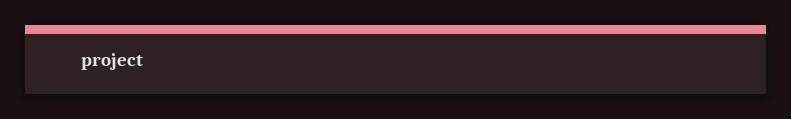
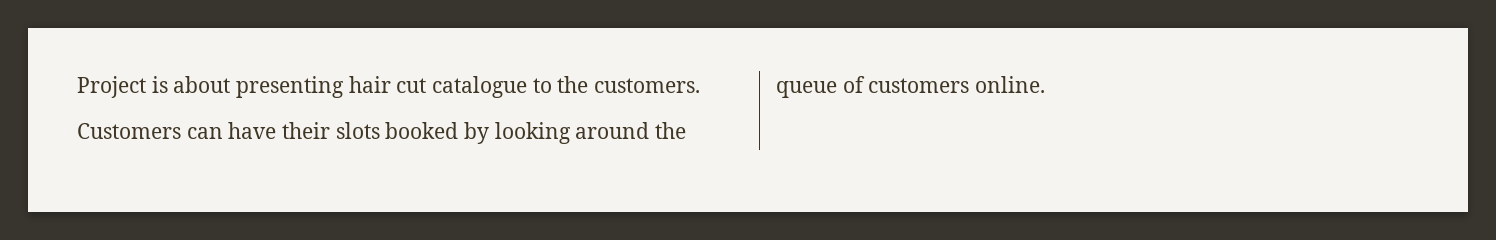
[81,53,143,70] project -> [77,76,701,98] [77,122,687,144] [776,76,1046,98] Project is about presenting hair cut catalogue to the customers. // Customers can have their slots booked by looking around the queue of customers online.

